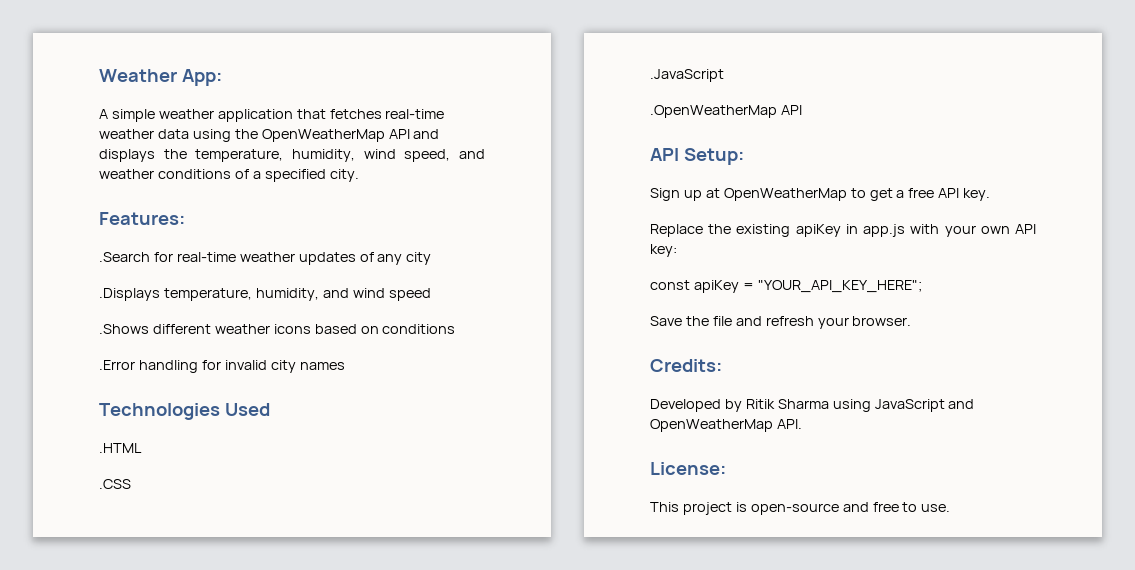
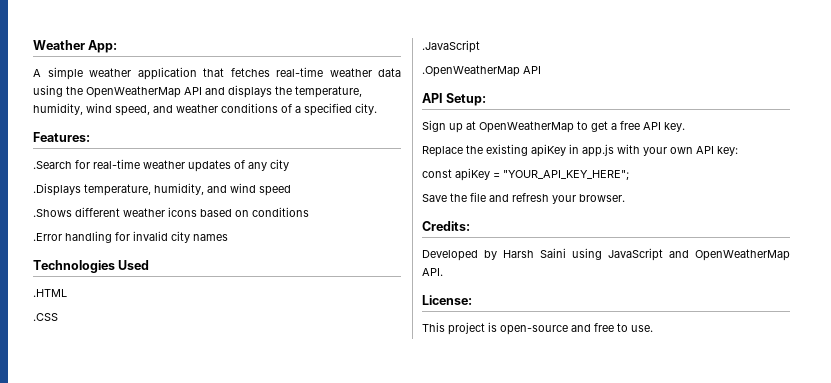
[745,399,829,409] Ritik Sharma -> [503,248,566,258] Harsh Saini

